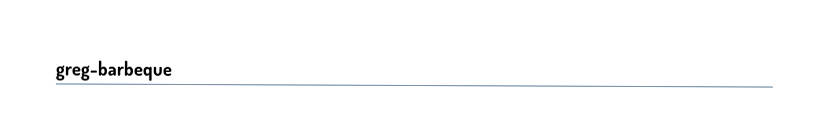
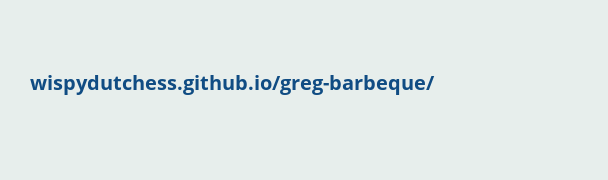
[55,60,173,81] greg-barbeque -> [30,75,435,95] wispydutchess.github.io/greg-barbeque/

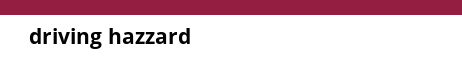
[30,75,435,95] wispydutchess.github.io/greg-barbeque/ -> [29,28,191,49] driving hazzard

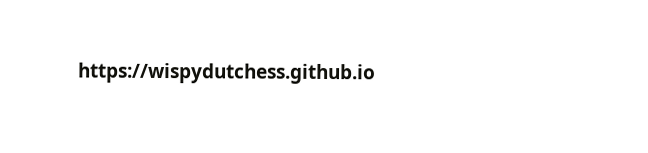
[29,28,191,49] driving hazzard -> [77,62,376,85] https://wispydutchess.github.io

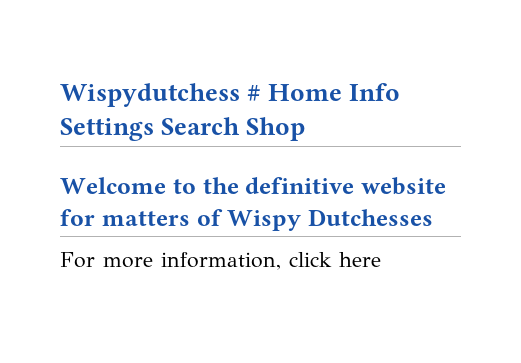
[77,62,376,85] https://wispydutchess.github.io -> [60,83,401,107] [60,117,306,141] [60,177,446,195] [60,209,433,231] [60,252,381,270] Wispydutchess # Home Info Settings Search Shop // Welcome to the definitive website for matters of Wispy Dutchesses // For more information, click here

